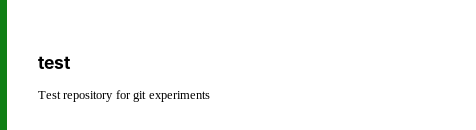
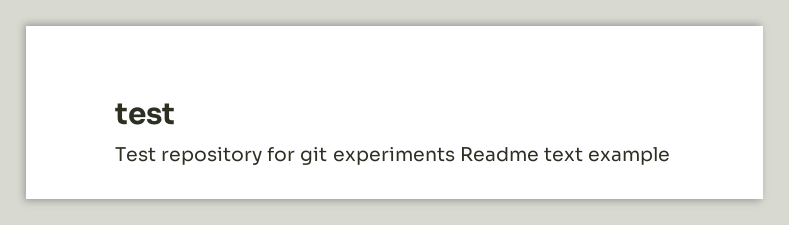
(210, 96) none -> [459,147,670,165] Readme text example

